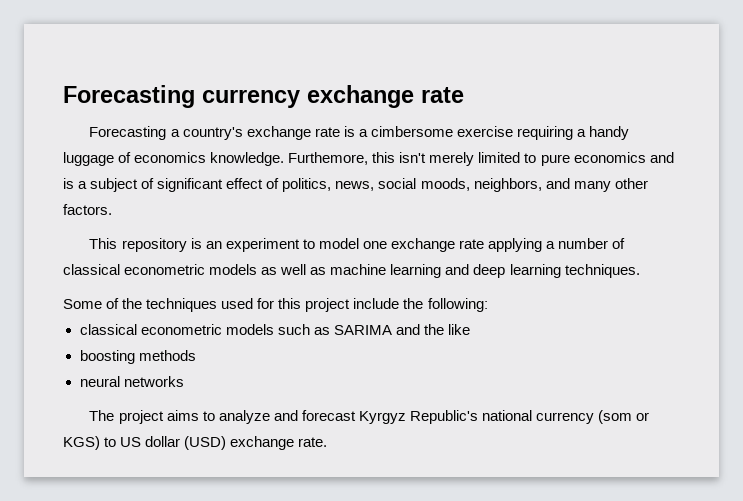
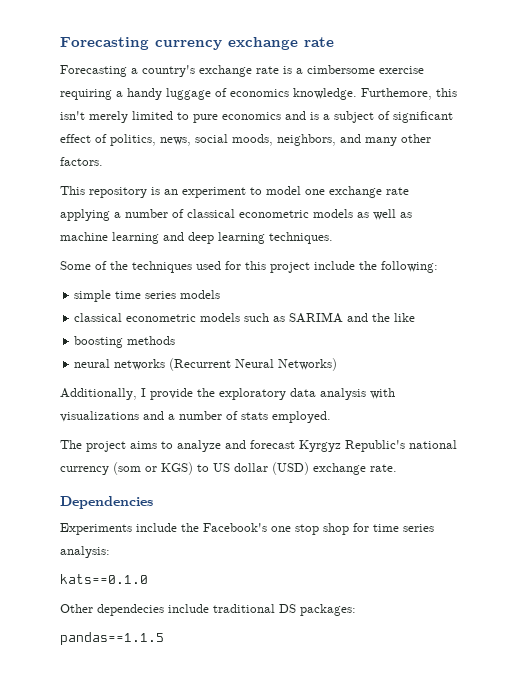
(488, 305) none -> [74,290,221,302] // simple time series models
(184, 381) none -> [169,358,338,371] [60,388,395,400] [60,411,331,423] (Recurrent Neural Networks) // Additionally, I provide the exploratory data analysis with visualizations and a number of stats employed.
(328, 442) none -> [60,496,153,509] [60,523,434,535] [60,546,110,558] [60,574,148,584] [60,604,356,616] [60,632,164,645] // Dependencies // Experiments include the Facebook's one stop shop for time series analysis: // kats==0.1.0 // Other dependecies include traditional DS packages: // pandas==1.1.5

